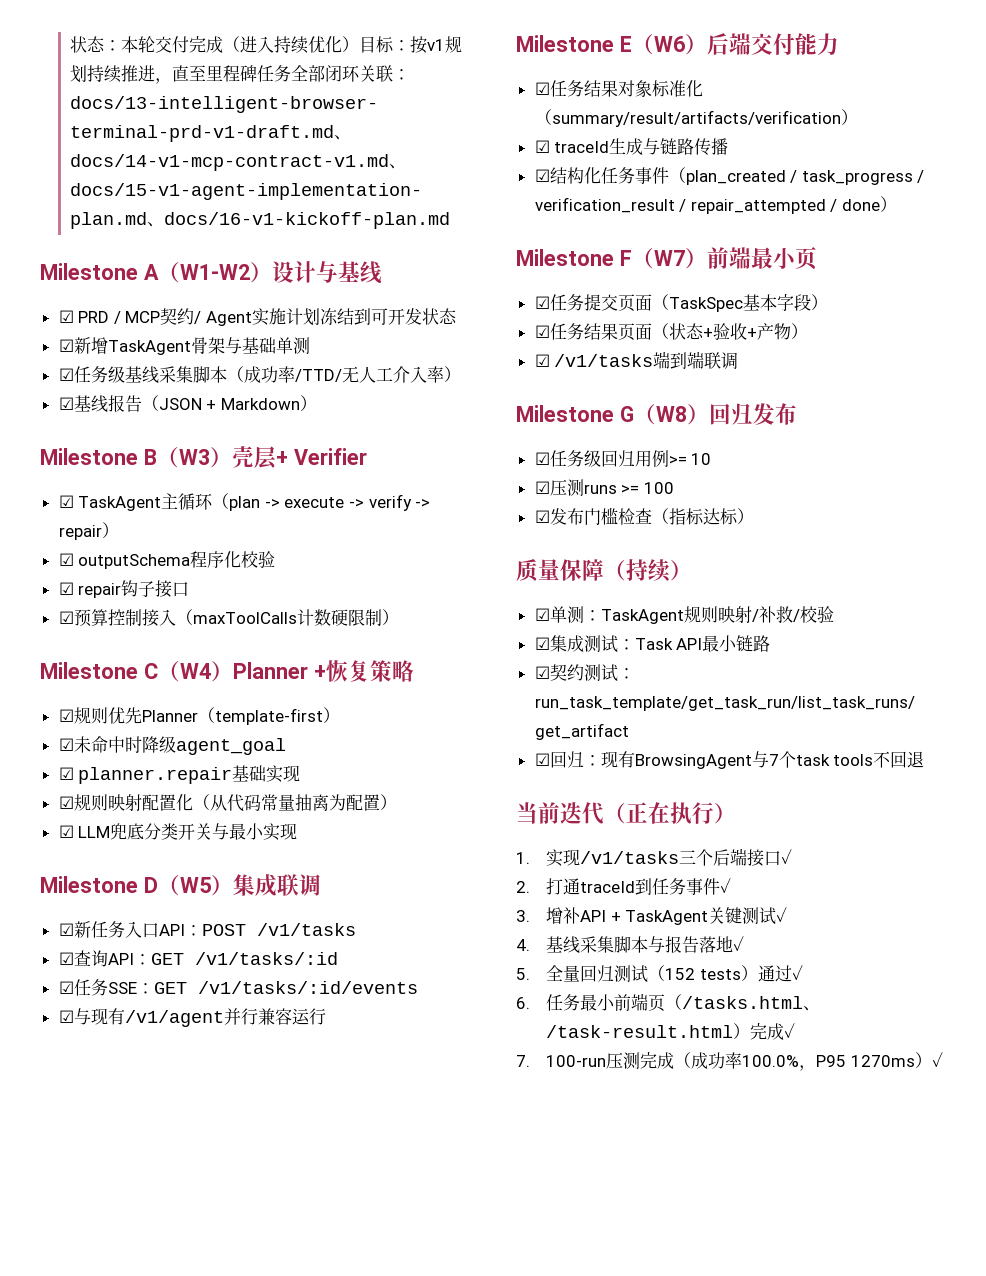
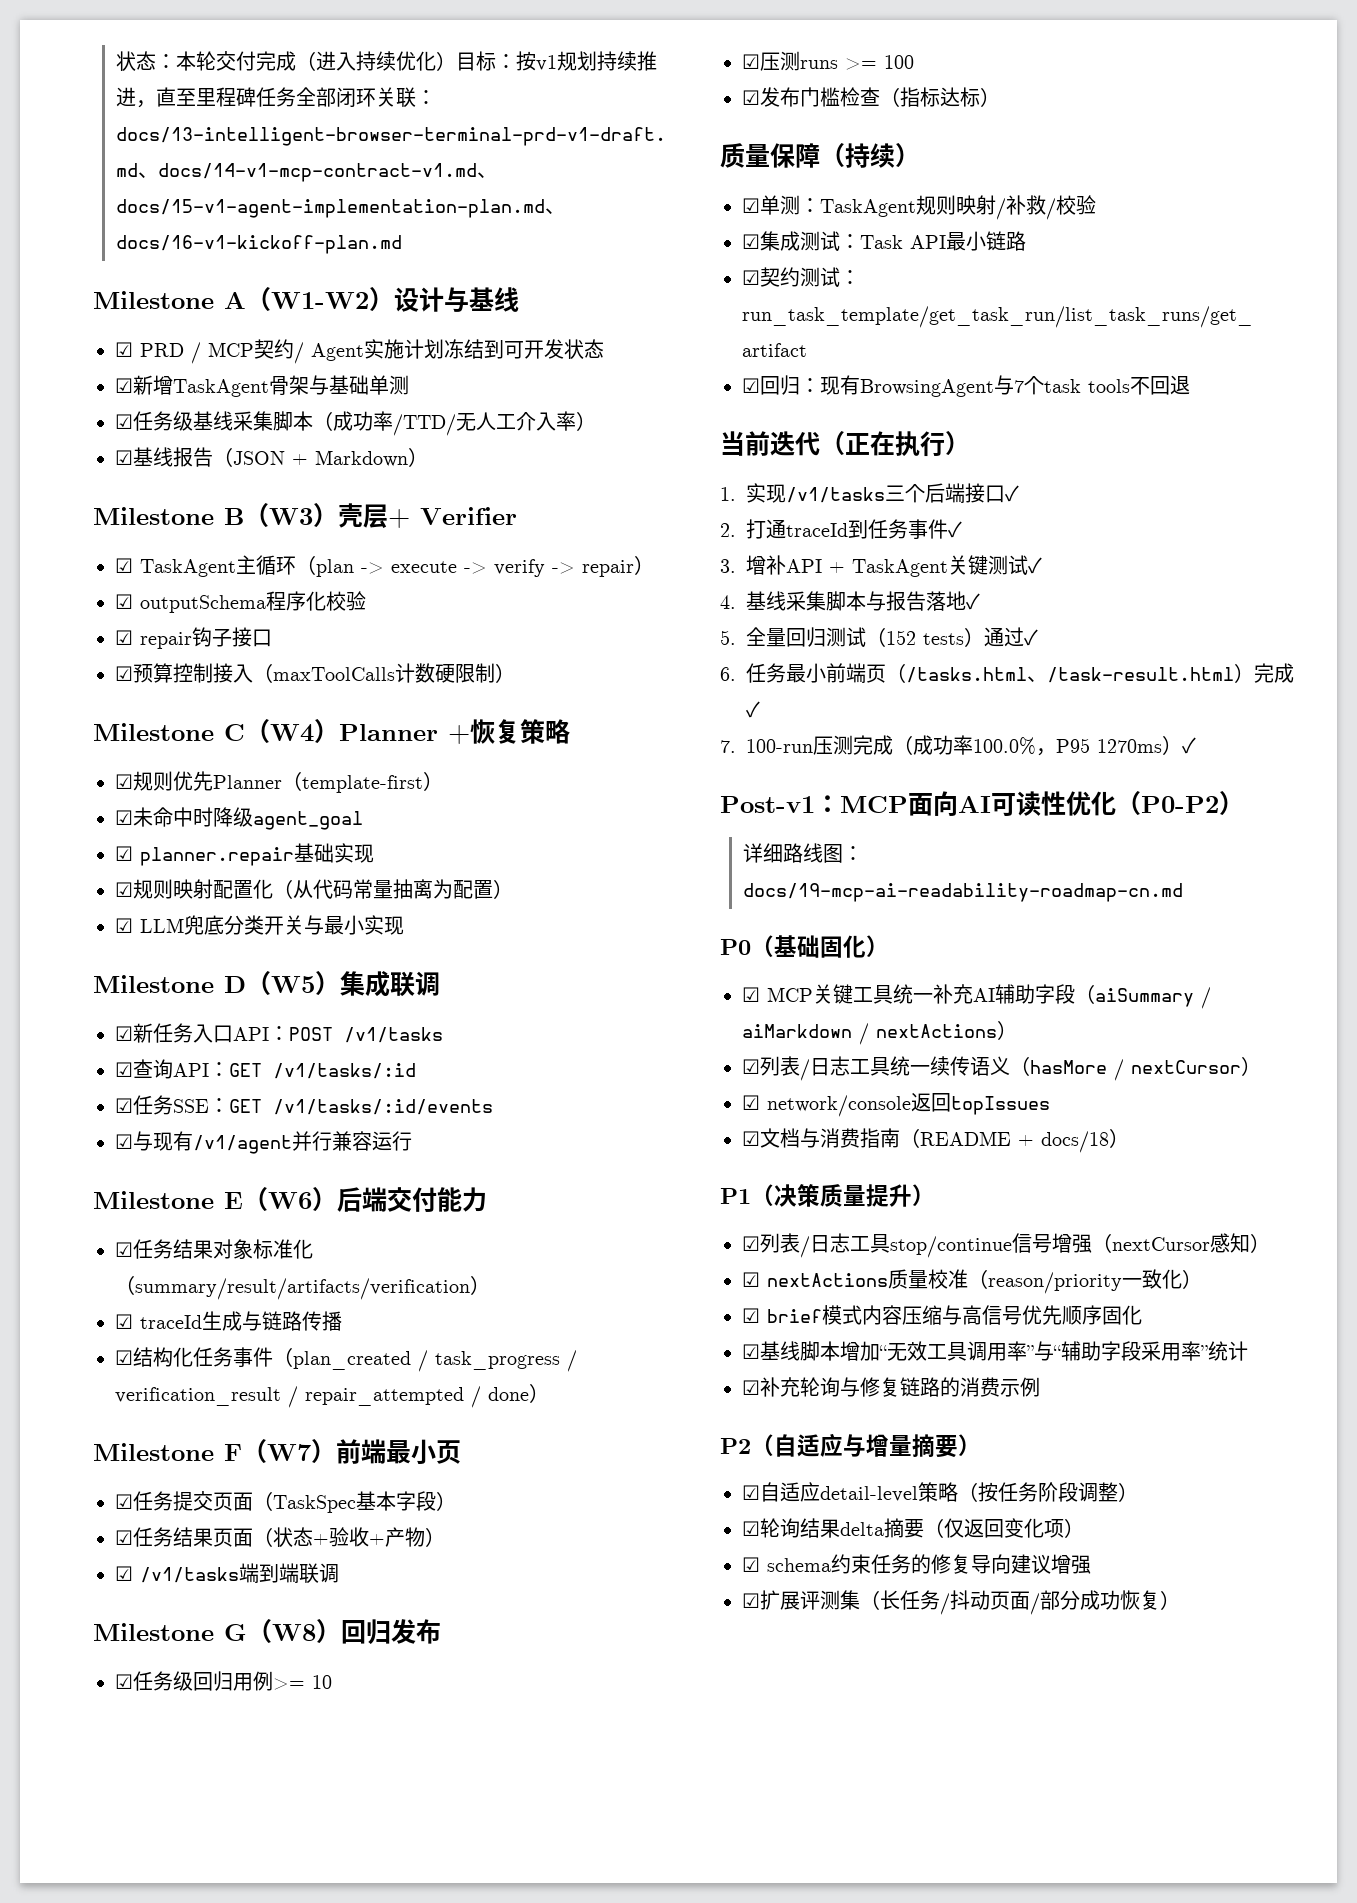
(943, 1059) none -> [720,791,1244,816] [743,843,864,863] [743,883,1184,902] [720,935,889,958] [742,984,1211,1009] [742,1020,1017,1045] [742,1056,1261,1081] [742,1093,1050,1117] [742,1128,1129,1153] [720,1184,935,1207] [742,1233,1270,1258] [742,1269,1202,1294] [742,1305,1142,1325] [742,1341,1248,1361] [742,1377,1040,1397] [720,1433,981,1458] [742,1482,1138,1502] [742,1518,1084,1538] [742,1554,1091,1574] [742,1590,1180,1615] // Post-v1：MCP面向AI可读性优化（P0-P2） // 详细路线图：docs/19-mcp-ai-readability-roadmap-cn.md // P0（基础固化） // ☑ MCP关键工具统一补充AI辅助字段（aiSummary / aiMarkdown / nextActions） // ☑列表/日志工具统一续传语义（hasMore / nextCursor） // ☑ network/console返回topIssues // ☑文档与消费指南（README + docs/18） // P1（决策质量提升） // ☑列表/日志工具stop/continue信号增强（nextCursor感知） // ☑ nextActions质量校准（reason/priority一致化） // ☑ brief模式内容压缩与高信号优先顺序固化 // ☑基线脚本增加“无效工具调用率”与“辅助字段采用率”统计 // ☑补充轮询与修复链路的消费示例 // P2（自适应与增量摘要） // ☑自适应detail-level策略（按任务阶段调整） // ☑轮询结果delta摘要（仅返回变化项） // ☑ schema约束任务的修复导向建议增强 // ☑扩展评测集（长任务/抖动页面/部分成功恢复）

